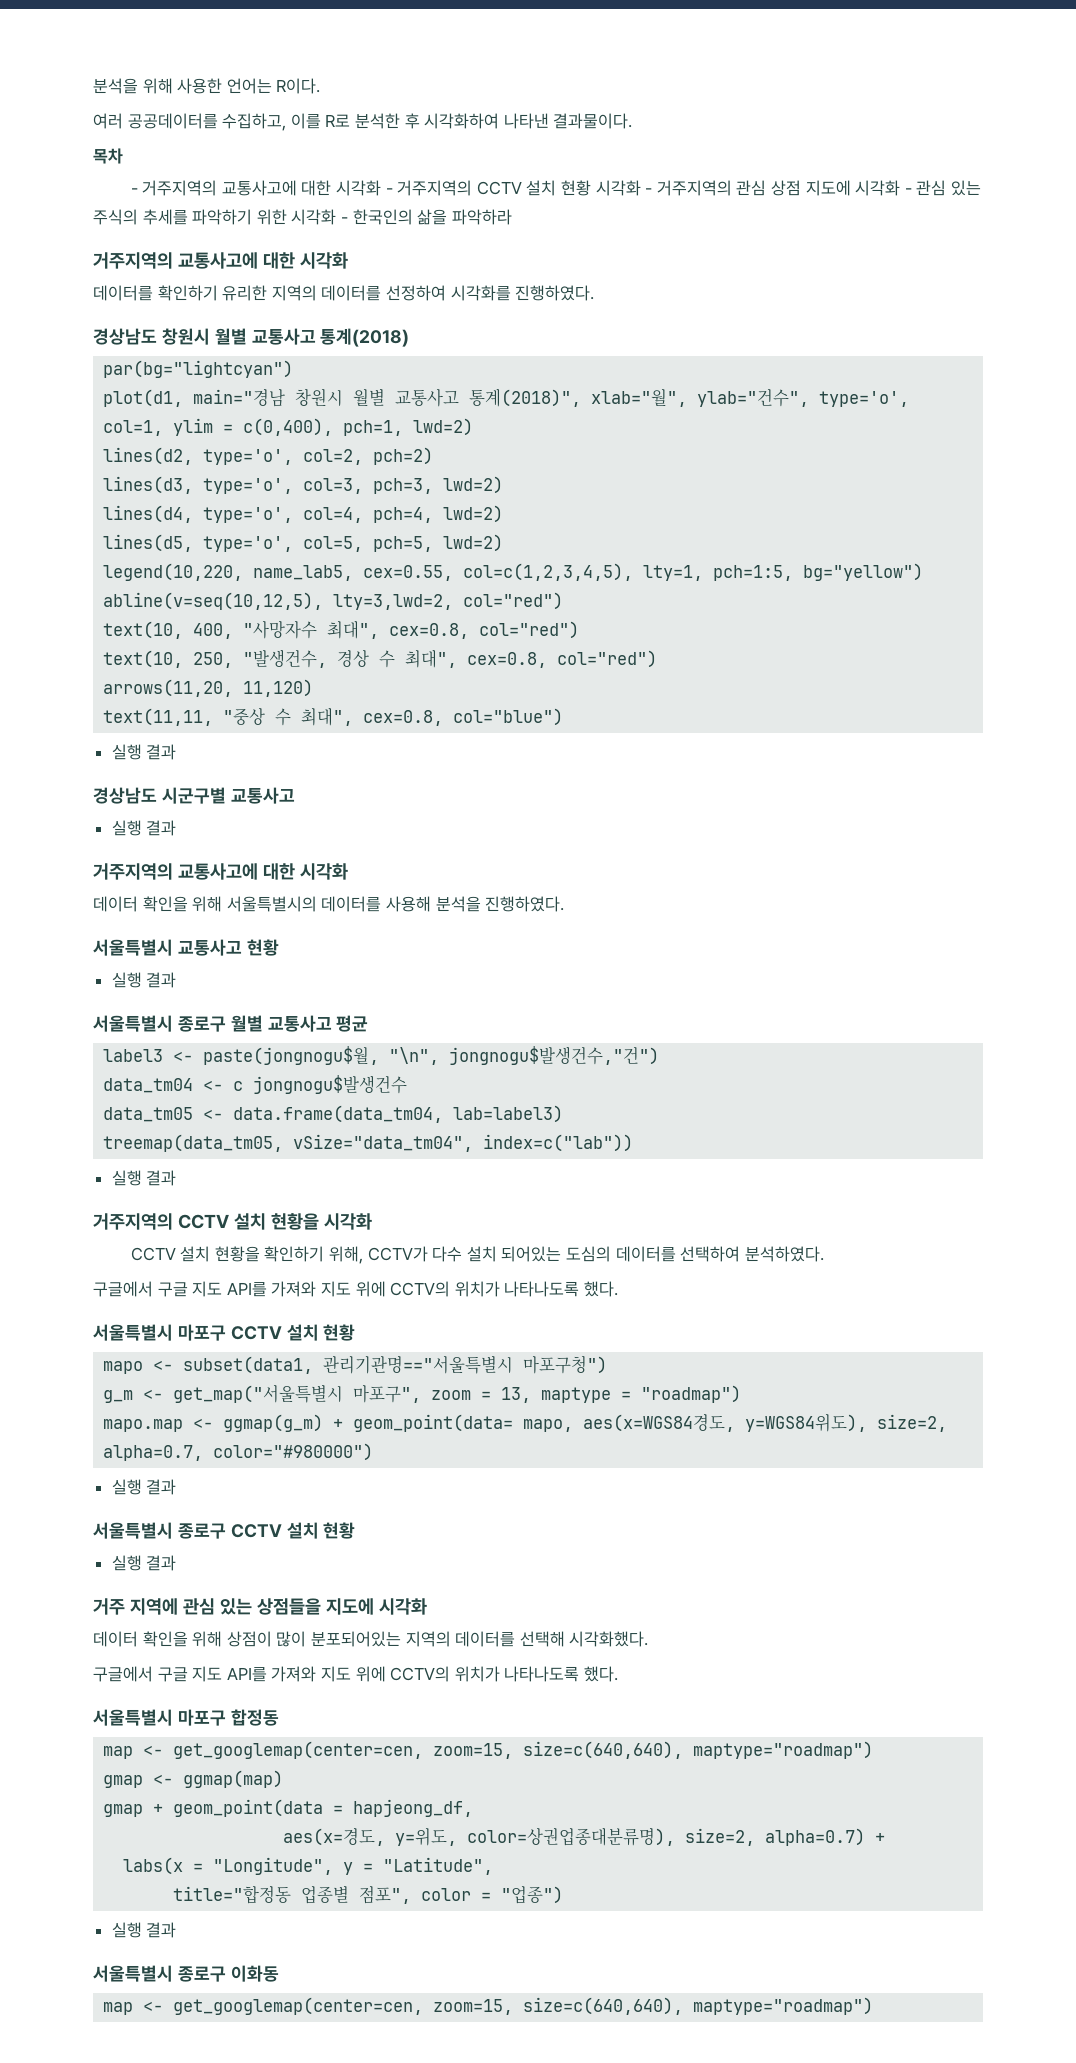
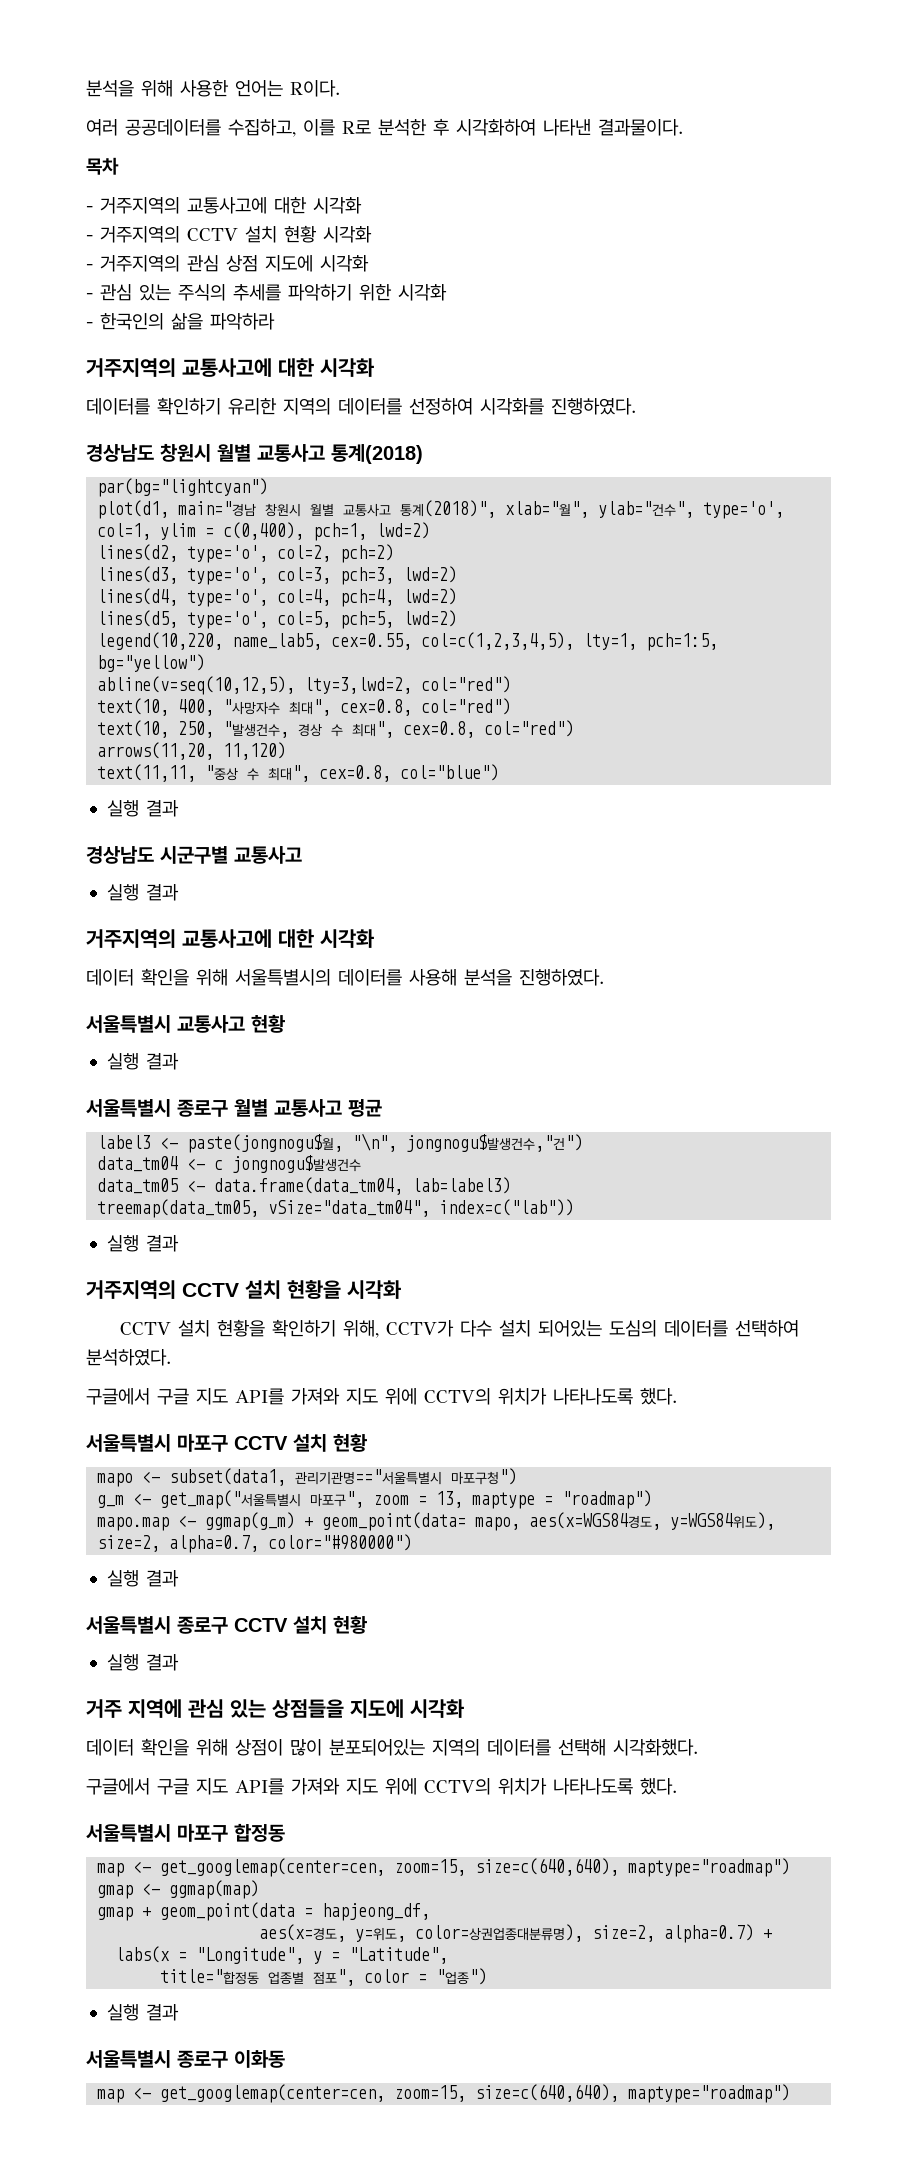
(382, 188) none -> (362, 205) //
(641, 188) none -> (372, 234) //
(901, 188) none -> (369, 263) //
(337, 217) none -> (447, 292) //

